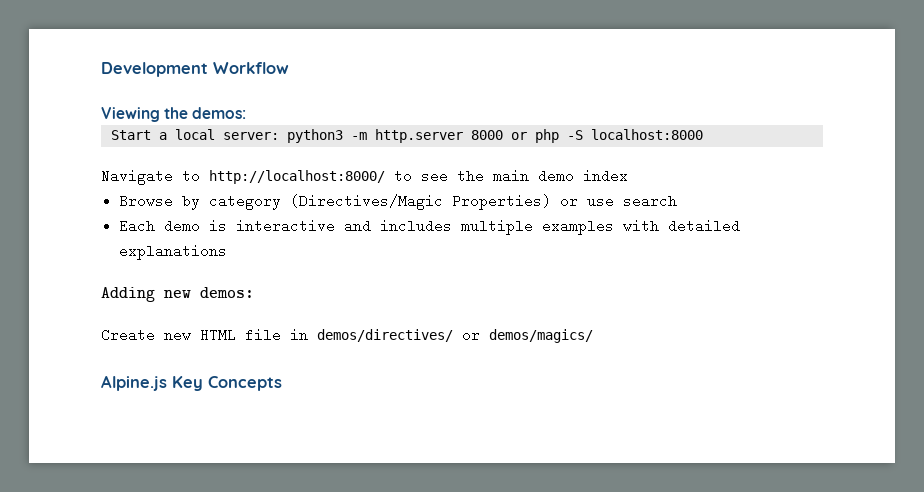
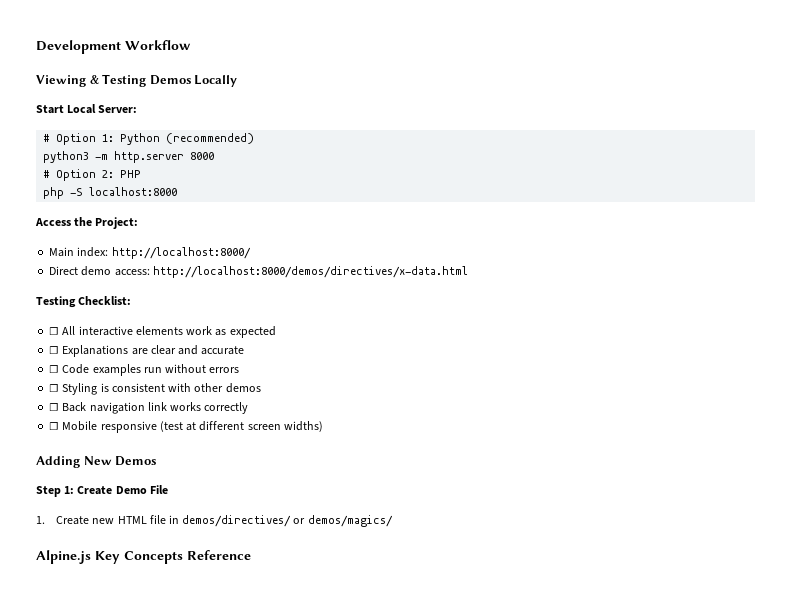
[164,107,247,119] [110,129,279,140] the demos: // Start a local server: -> [89,74,238,87] [36,104,138,114] [43,133,255,145] & Testing Demos Locally // Start Local Server: // # Option 1: Python (recommended) //
[510,132,527,140] or -> [43,169,142,181] // # Option 2: PHP //
[101,169,628,185] [119,194,678,210] [119,219,741,235] [119,244,228,260] [101,287,254,302] Navigate to http://localhost:8000/ to see the main demo index // Browse by category (Directives/Magic Properties) or use search // Each demo is interactive and includes multiple examples with detailed explanations // Adding new demos: // -> [35,217,139,229] [49,247,251,259] [49,266,468,278] [36,296,132,308] [49,326,276,338] [49,345,245,357] [49,364,240,376] [49,383,261,395] [49,402,249,414] [49,421,323,433] [36,456,157,468] [36,485,168,497] [36,516,45,524] Access the Project: // Main index: http://localhost:8000/ // Direct demo access: http://localhost:8000/demos/directives/x-data.html // Testing Checklist: // ☐ All interactive elements work as expected // ☐ Explanations are clear and accurate // ☐ Code examples run without errors // ☐ Styling is consistent with other demos // ☐ Back navigation link works correctly // ☐ Mobile responsive (test at different screen widths) // Adding New Demos // Step 1: Create Demo File // 1.
(282, 383) none -> [187,550,251,560] Reference

